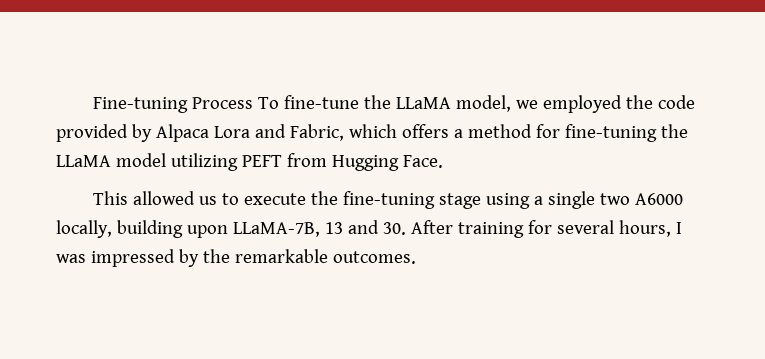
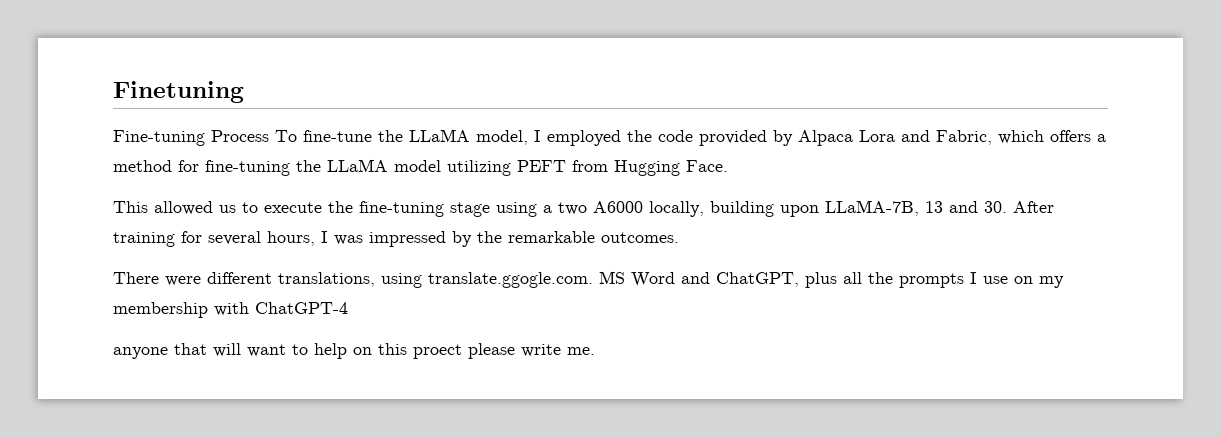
(93, 105) none -> [113,81,244,103] Finetuning //
[516,100,539,109] we -> [534,130,541,142] I
[548,191,596,209] single -> (552, 209) none
(416, 257) none -> [113,271,1064,288] [113,302,348,318] [113,343,595,359] // There were different translations, using translate.ggogle.com. MS Word and ChatGPT, plus all the prompts I use on my membership with ChatGPT-4 // anyone that will want to help on this proect please write me.

